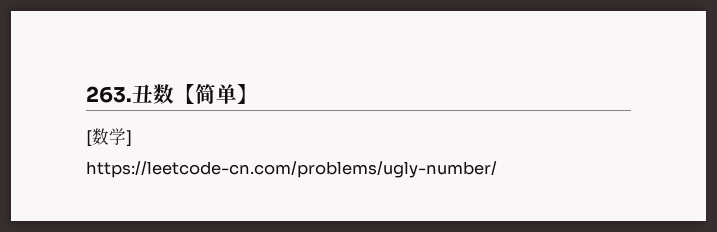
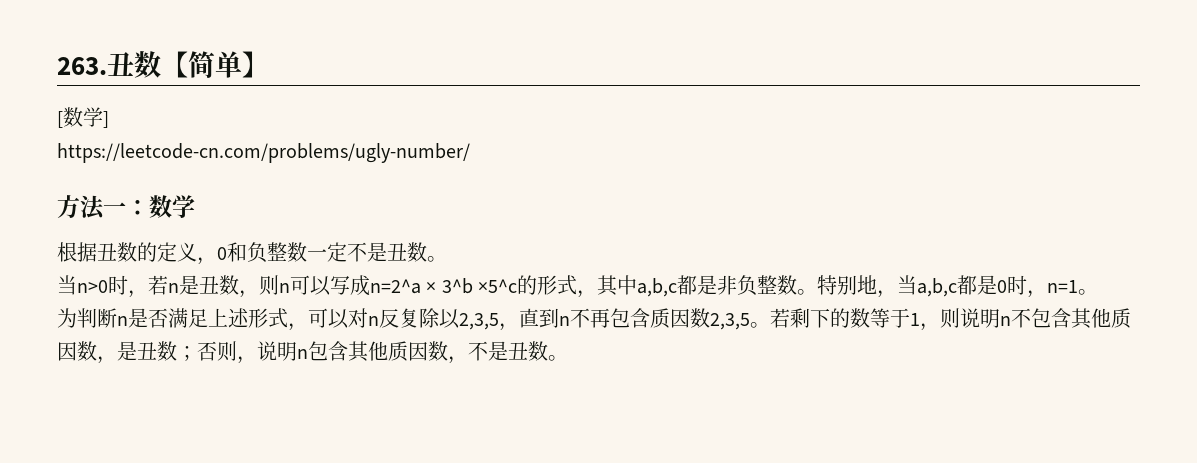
(497, 169) none -> [57,195,195,220] [57,242,447,265] [57,275,1099,298] [57,308,1131,331] [57,341,568,364] // 方法一：数学 // 根据丑数的定义，0和负整数一定不是丑数。 // 当n>0时，若n是丑数，则n可以写成n=2^a × 3^b ×5^c的形式，其中a,b,c都是非负整数。特别地，当a,b,c都是0时，n=1。 // 为判断n是否满足上述形式，可以对n反复除以2,3,5，直到n不再包含质因数2,3,5。若剩下的数等于1，则说明n不包含其他质因数，是丑数；否则，说明n包含其他质因数，不是丑数。

